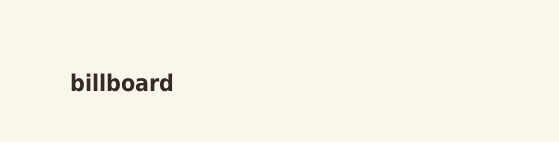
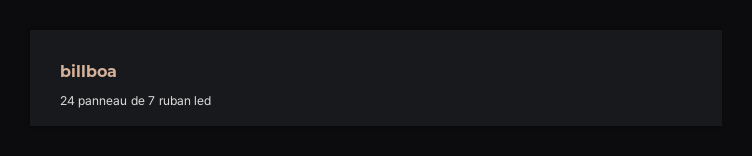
[70,73,174,92] billboard -> [60,64,117,77] [60,96,211,108] billboa // 24 panneau de 7 ruban led

